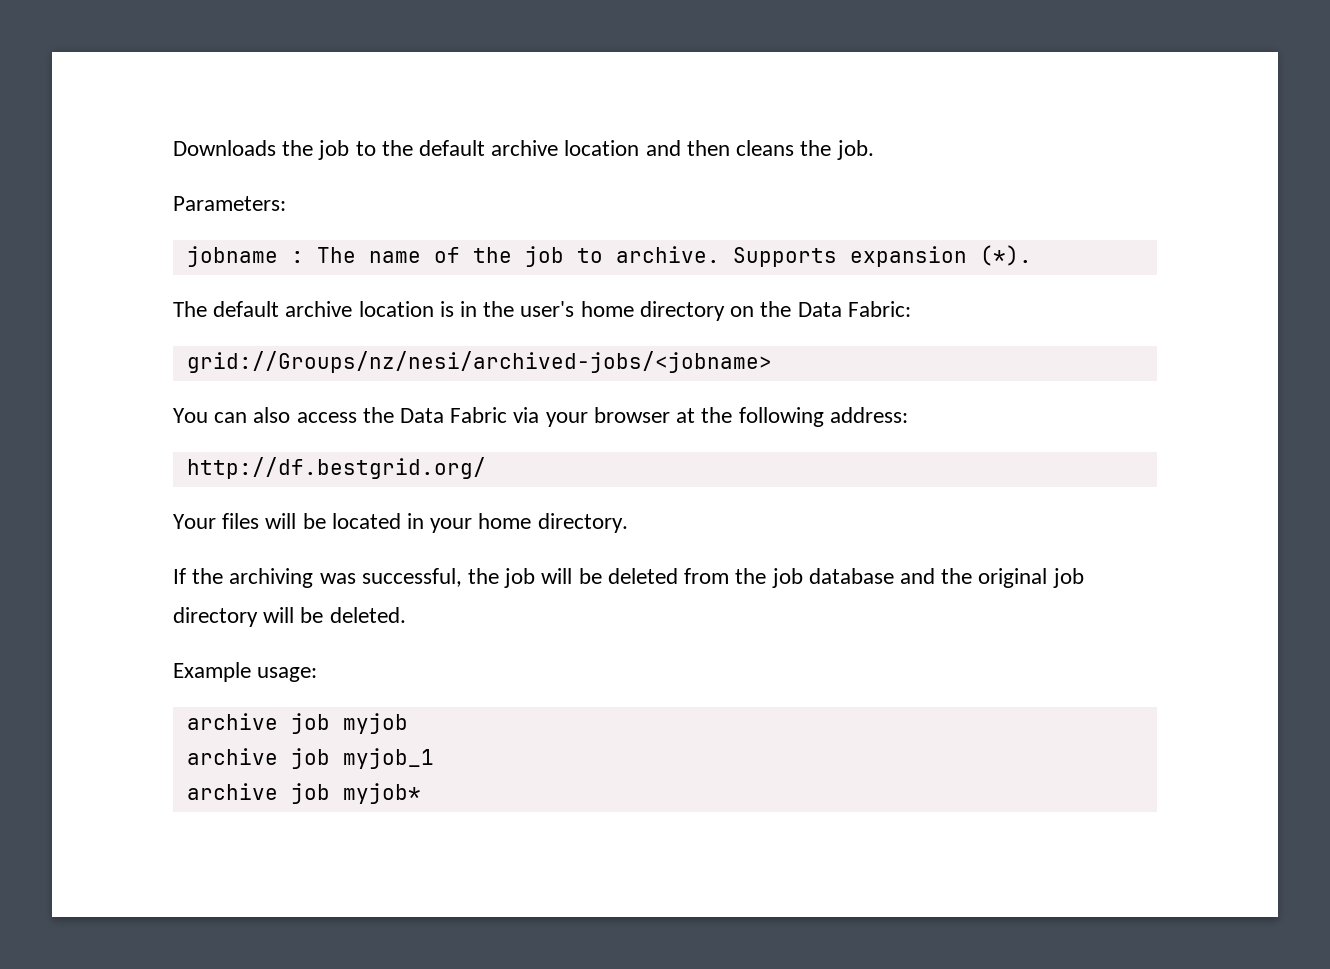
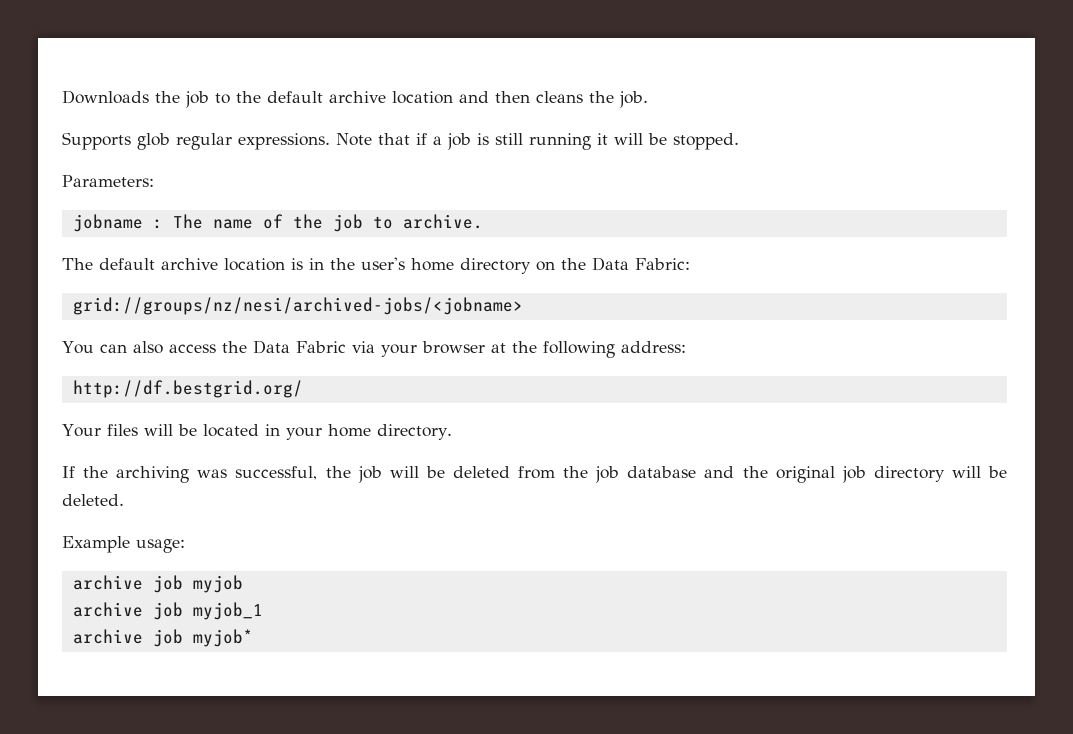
(874, 150) none -> [62,132,739,150] // Supports glob regular expressions. Note that if a job is still running it will be stopped.
[732,245,1032,267] Supports expansion (*). -> (483, 221) none
[186,351,772,373] grid://Groups/nz/nesi/archived-jobs/<jobname> -> [72,297,523,315] grid://groups/nz/nesi/archived-jobs/<jobname>

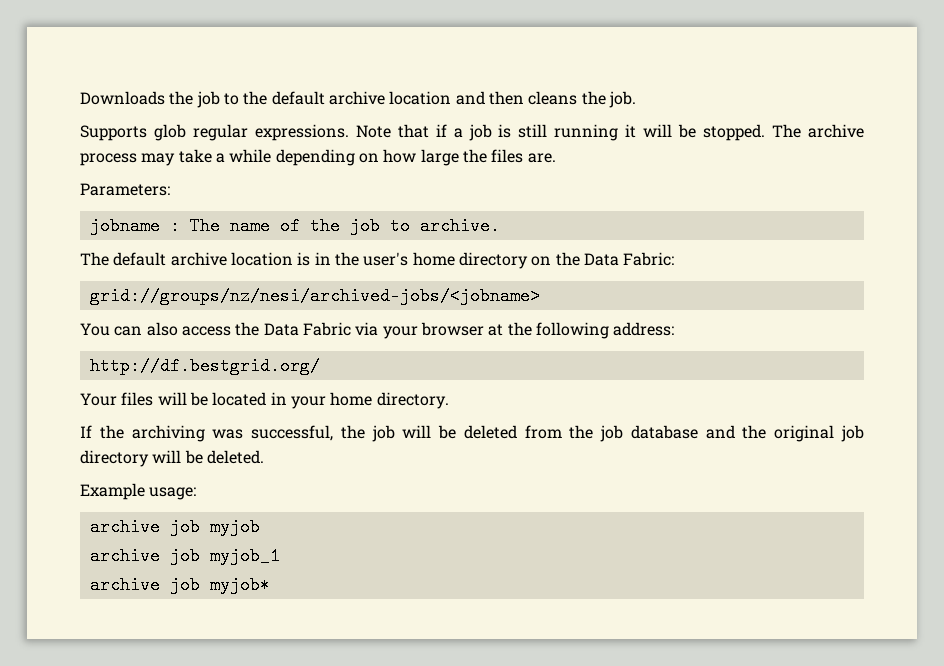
(739, 141) none -> [772,124,865,138] [80,149,556,166] The archive process may take a while depending on how large the files are.

